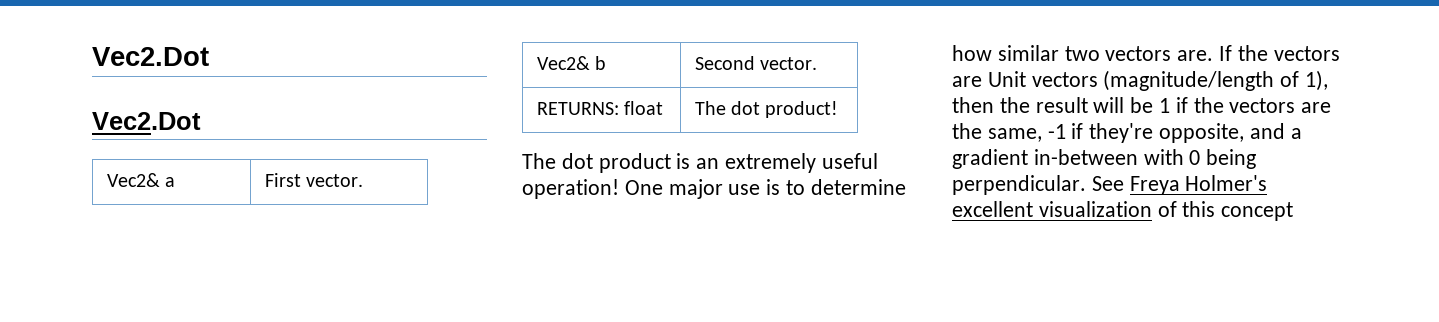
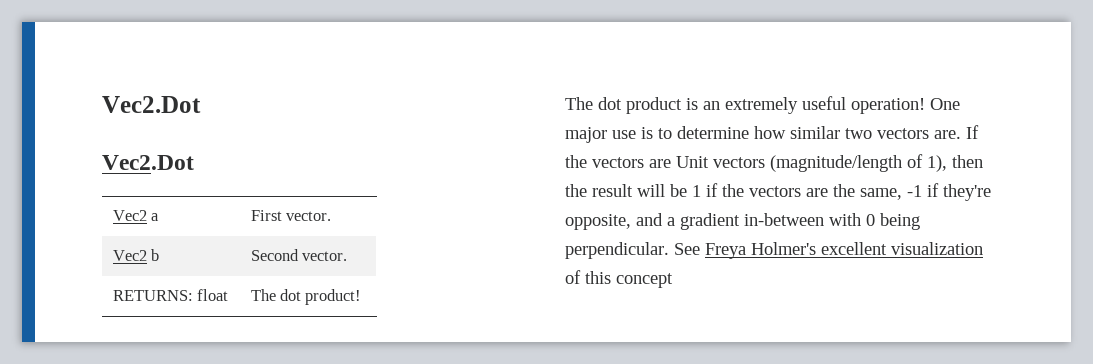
[106,173,160,187] Vec2& -> [112,210,147,221] Vec2
[536,56,590,70] Vec2& -> [112,250,147,261] Vec2

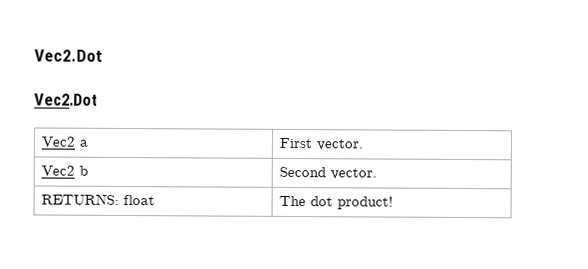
[565,96,960,114] [565,125,979,143] [565,154,983,172] [565,183,991,201] [565,213,920,230] [565,242,983,259] [565,270,673,288] // The dot product is an extremely useful operation! One major use is to determine how similar two vectors are. If the vectors are Unit vectors (magnitude/length of 1), then the result will be 1 if the vectors are the same, -1 if they're opposite, and a gradient in-between with 0 being perpendicular. See Freya Holmer's excellent visualization of this concept -> (394, 203) none

